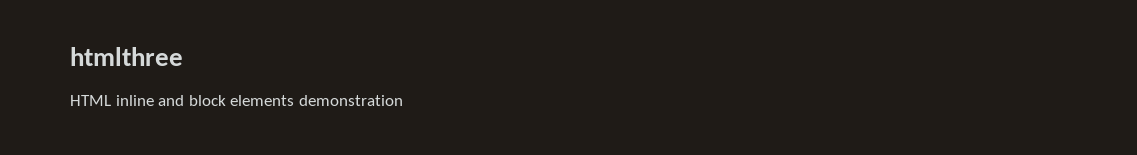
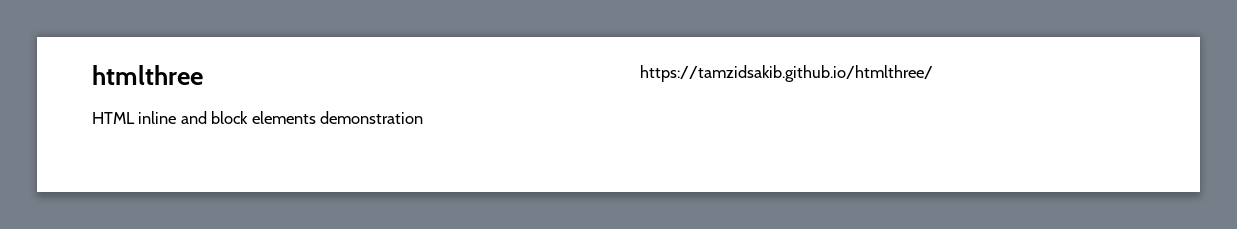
(403, 100) none -> [640,65,933,82] https://tamzidsakib.github.io/htmlthree/

